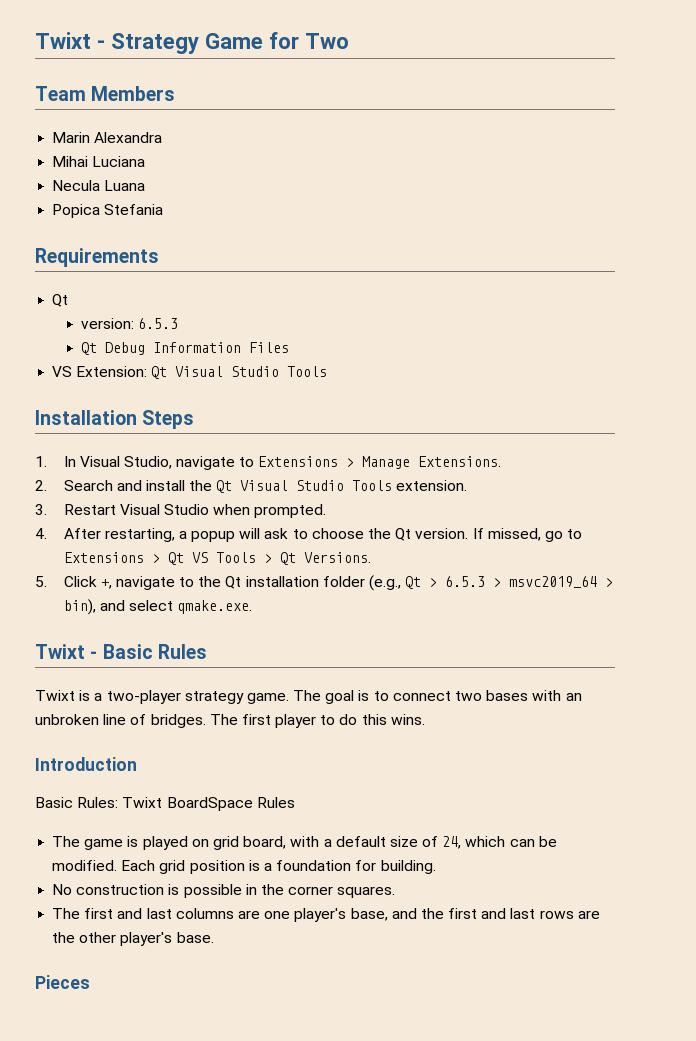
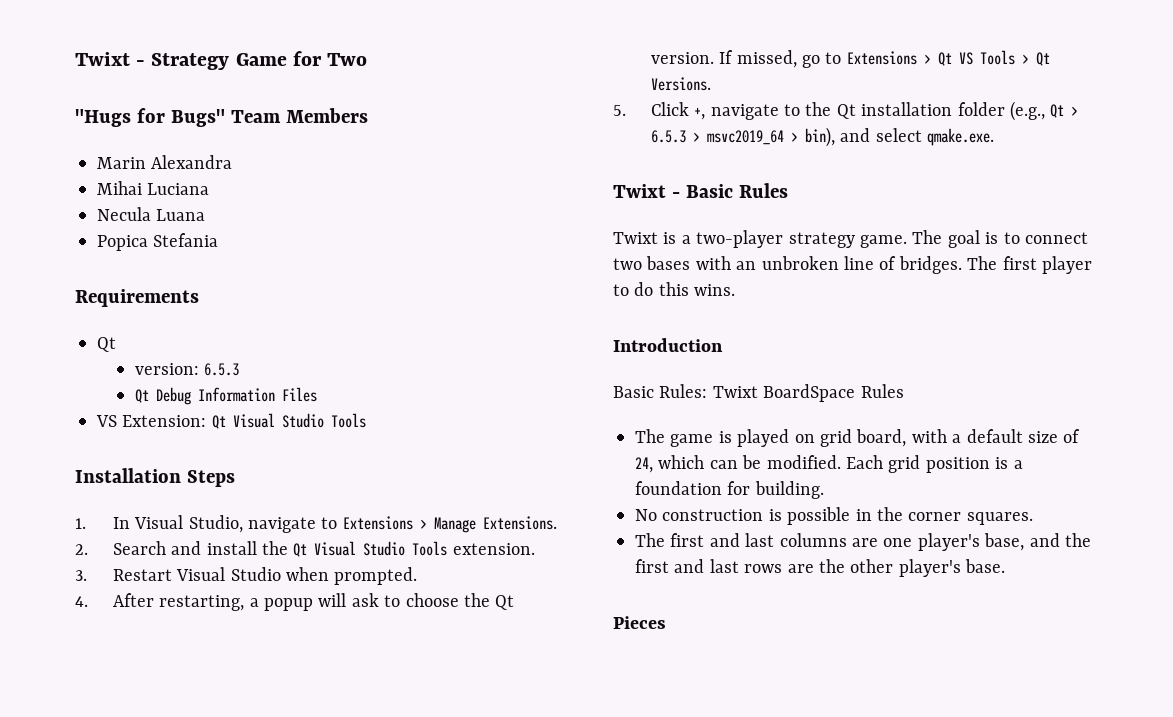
(349, 41) none -> [75,108,225,127] "Hugs for Bugs"

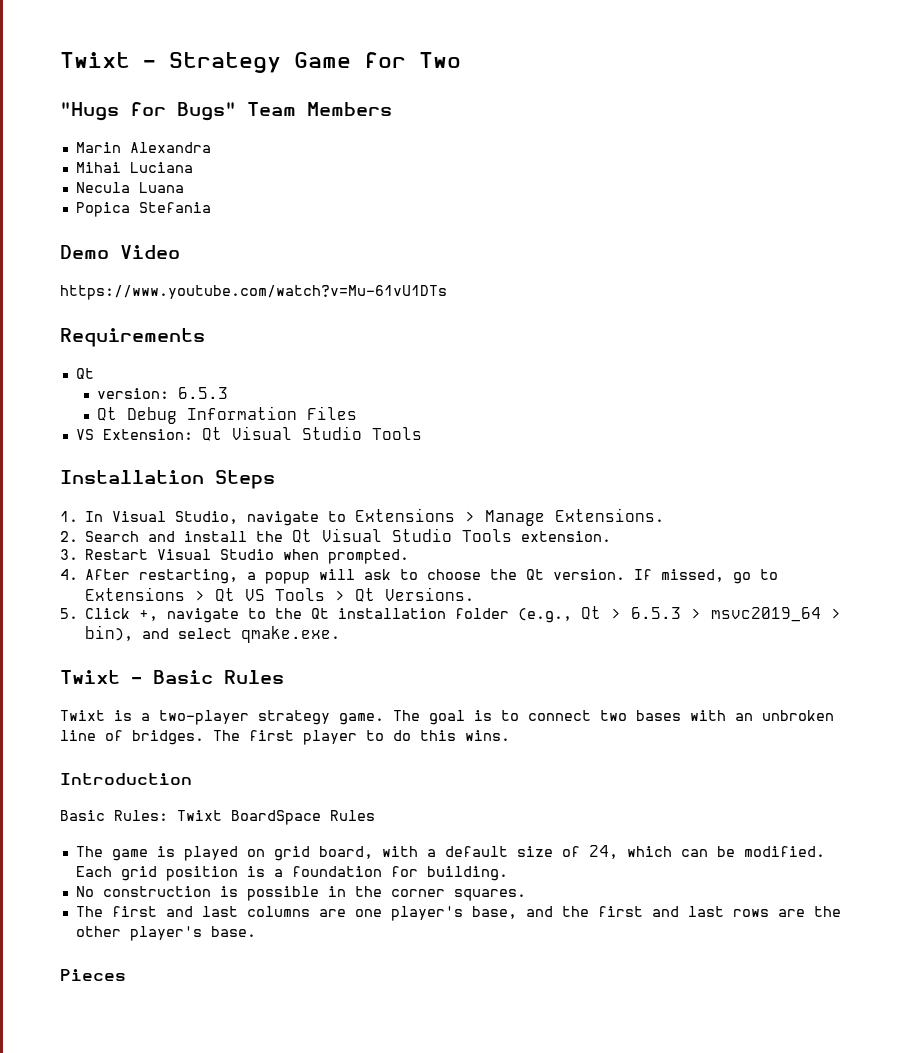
(219, 240) none -> [60,245,180,259] [60,285,447,300] // Demo Video // https://www.youtube.com/watch?v=Mu-61vU1DTs

